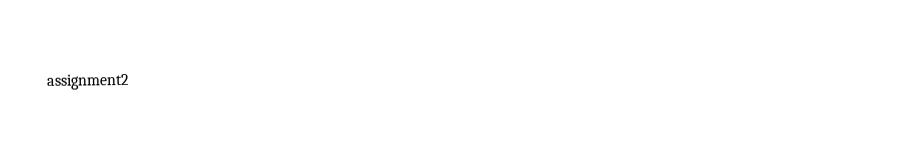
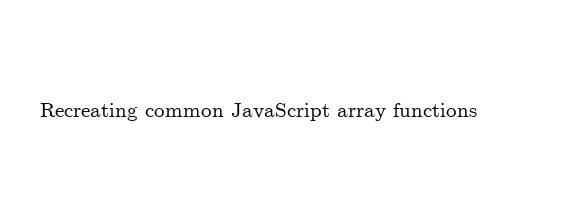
[46,73,130,90] assignment2 -> [40,103,477,121] Recreating common JavaScript array functions

